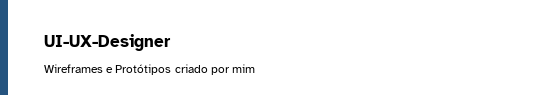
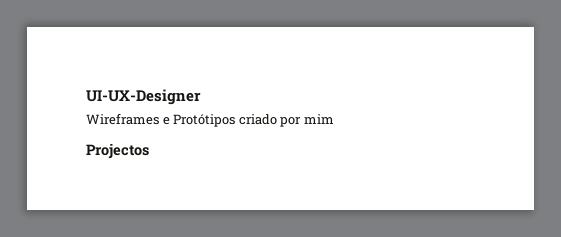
(256, 68) none -> [86,143,149,159] // Projectos

